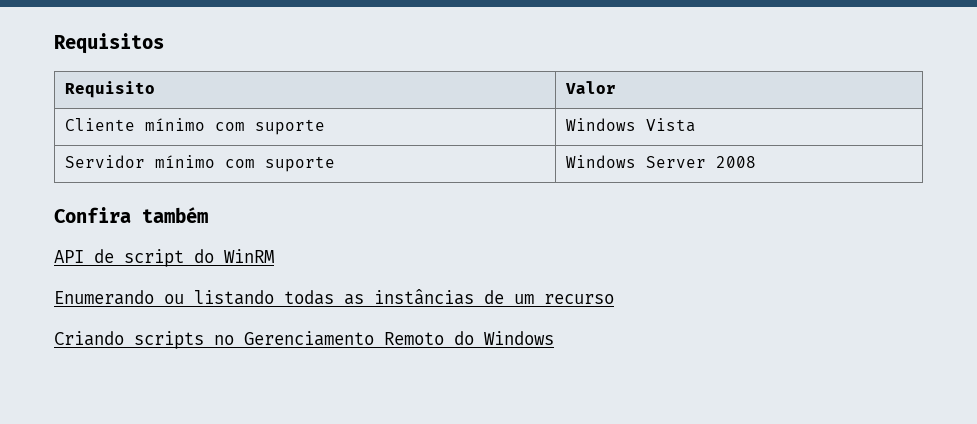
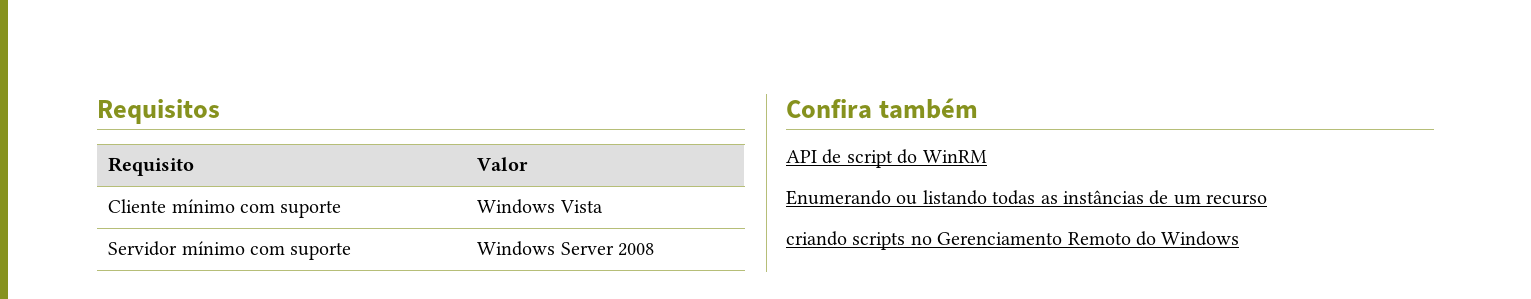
[54,331,124,346] Criando -> [786,231,847,246] criando

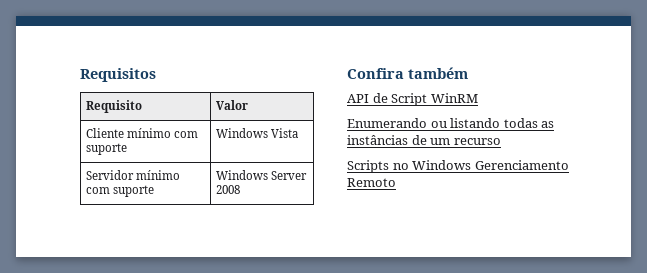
[846,149,918,168] script do -> [391,93,428,106] Script
[786,231,1240,250] criando scripts no Gerenciamento Remoto do Windows -> [347,160,569,173] [347,178,396,187] Scripts no Windows Gerenciamento Remoto

